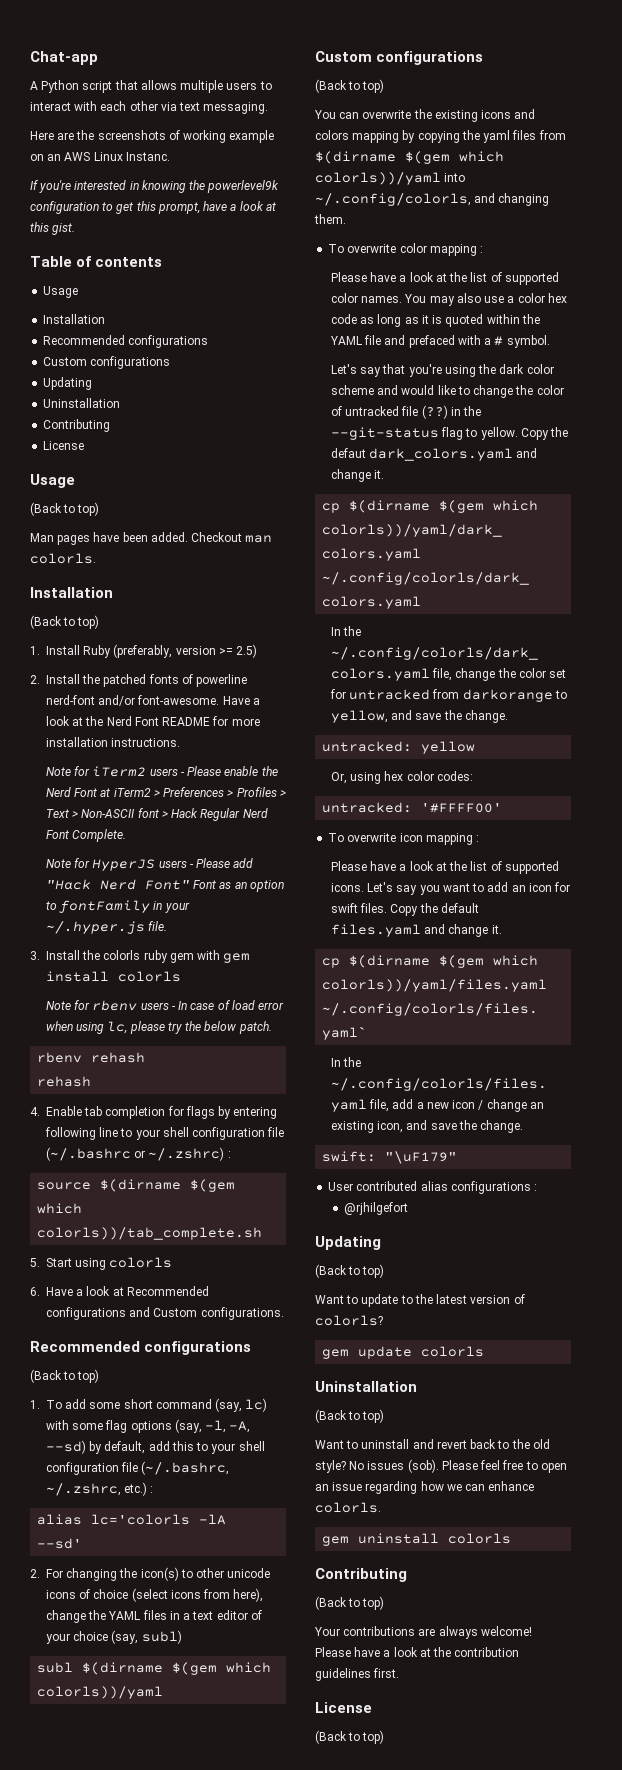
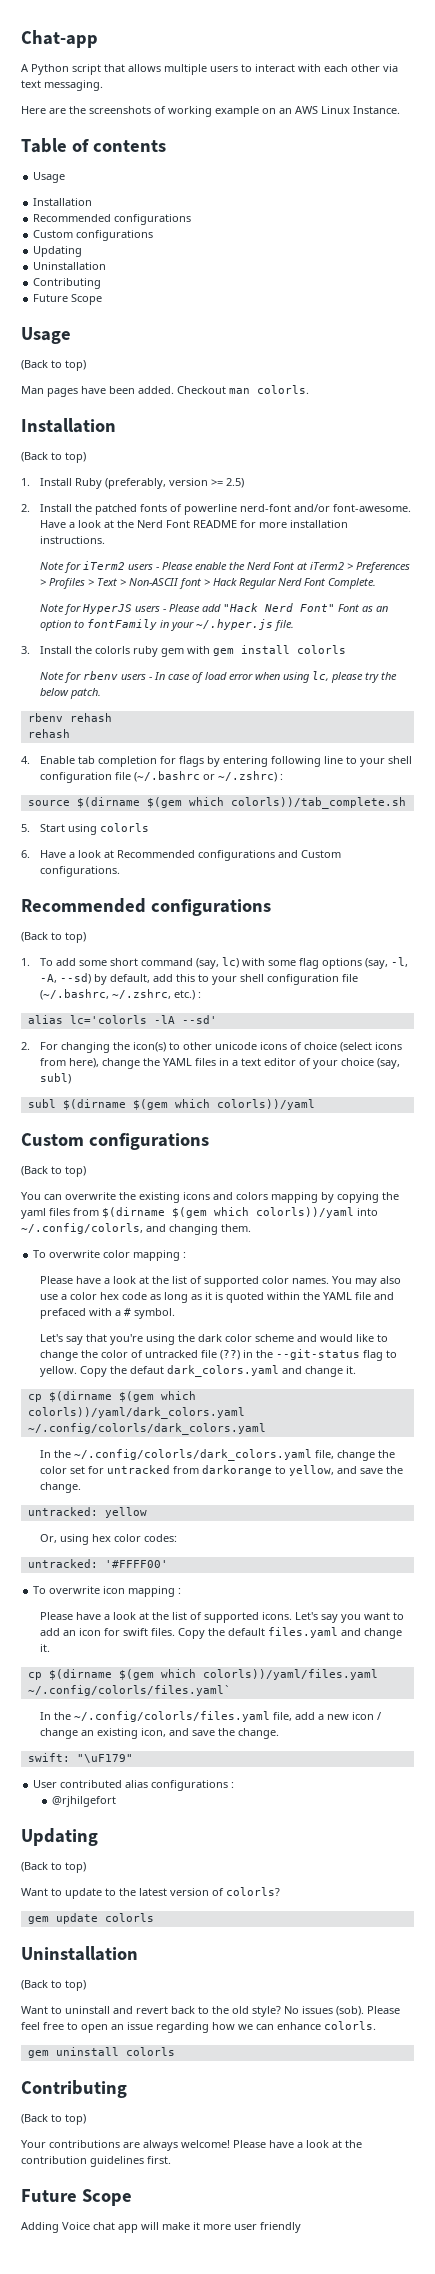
[125,152,170,161] [30,180,280,193] [30,201,276,214] [30,222,76,235] Instanc. // If you're interested in knowing the powerlevel9k configuration to get this prompt, have a look at this gist. -> [353,106,400,114] Instance.
[43,441,85,450] License -> [33,294,103,305] Future Scope
[315,1702,372,1713] [315,1730,385,1744] License // (Back to top) -> [21,2189,132,2206] [21,2222,301,2233] Future Scope // Adding Voice chat app will make it more user friendly

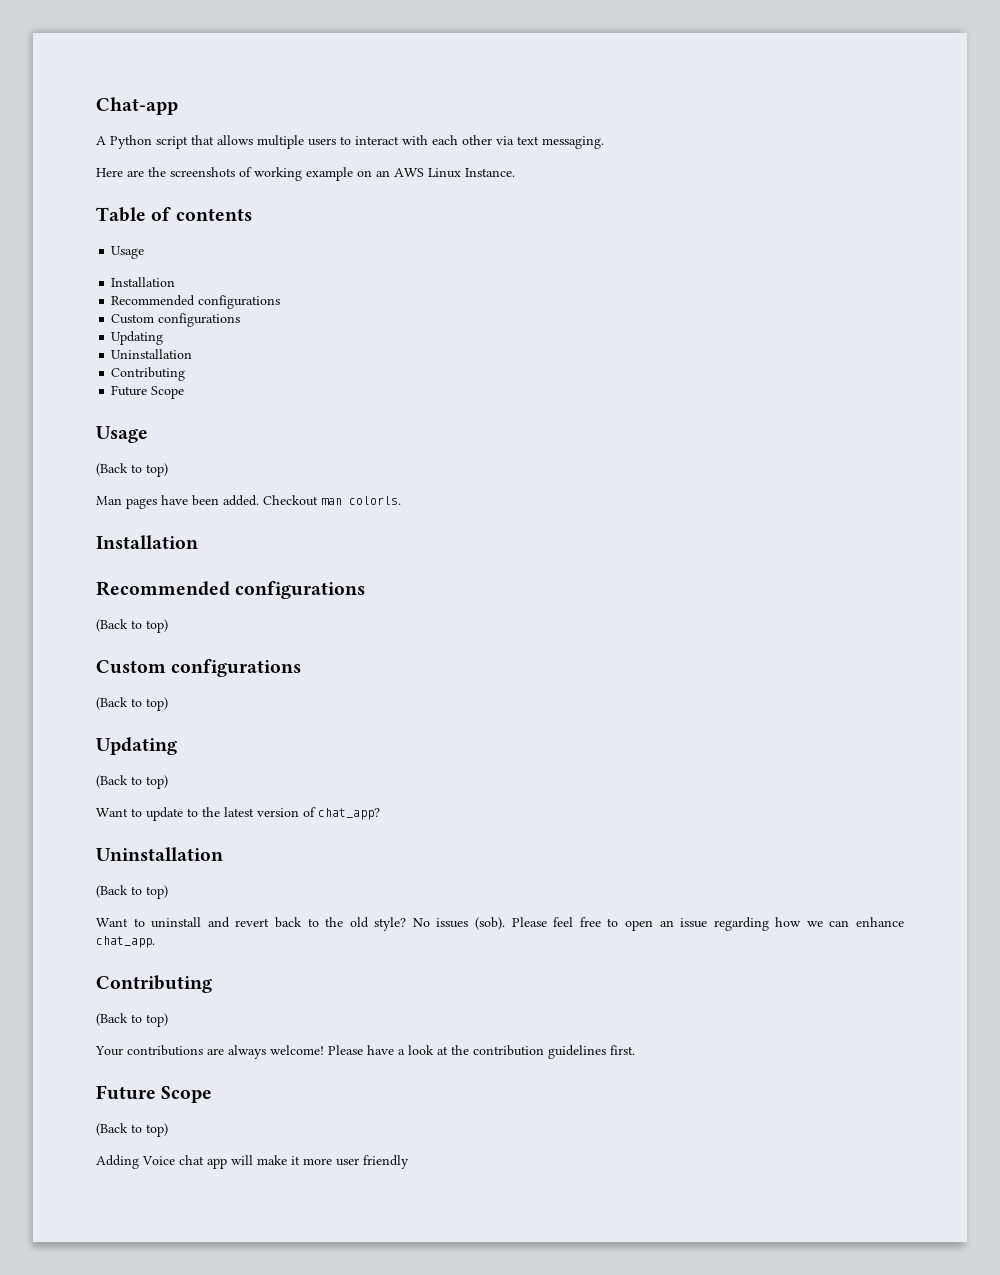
[21,452,86,463] [21,478,244,489] [21,504,411,515] [39,520,348,528] [39,536,105,544] [39,561,410,573] [39,578,376,589] [39,603,388,615] [39,619,294,631] [21,645,346,657] [39,671,397,683] [39,688,101,699] [27,713,112,722] [27,729,70,738] [21,756,412,767] [39,771,283,783] [27,797,406,809] [21,823,149,835] [21,850,341,861] [39,866,120,877] // (Back to top) // 1. Install Ruby (preferably, version >= 2.5) // 2. Install the patched fonts of powerline nerd-font and/or font-awesome. Have a look at the Nerd Font README for more installation instructions. // Note for iTerm2 users - Please enable the Nerd Font at iTerm2 > Preferences > Profiles > Text > Non-ASCII font > Hack Regular Nerd Font Complete. // Note for HyperJS users - Please add "Hack Nerd Font" Font as an option to fontFamily in your ~/.hyper.js file. // 3. Install the colorls ruby gem with gem install colorls // Note for rbenv users - In case of load error when using lc, please try the below patch. // rbenv rehash // rehash // 4. Enable tab completion for flags by entering following line to your shell configuration file (~/.bashrc or ~/.zshrc) : // source $(dirname $(gem which colorls))/tab_complete.sh // 5. Start using colorls // 6. Have a look at Recommended configurations and Custom configurations. -> (198, 542) none
[21,957,408,969] [39,973,358,985] [39,989,201,1000] [27,1015,217,1024] [21,1042,402,1053] [39,1058,400,1069] [39,1073,71,1084] [27,1099,315,1110] // 1. To add some short command (say, lc) with some flag options (say, -l, -A, --sd) by default, add this to your shell configuration file (~/.bashrc, ~/.zshrc, etc.) : // alias lc='colorls -lA --sd' // 2. For changing the icon(s) to other unicode icons of choice (select icons from here), change the YAML files in a text editor of your choice (say, subl) // subl $(dirname $(gem which colorls))/yaml -> (168, 626) none
[21,1192,399,1203] [21,1207,378,1219] [21,1223,251,1235] [33,1250,187,1261] [39,1276,401,1287] [39,1292,394,1303] [39,1308,175,1319] [39,1334,388,1345] [39,1349,397,1361] [39,1365,356,1377] [27,1391,196,1402] [27,1407,245,1419] [27,1423,266,1435] [39,1449,395,1461] [39,1465,403,1476] [39,1482,81,1493] [27,1507,147,1518] [39,1534,177,1545] [27,1559,168,1568] [33,1586,182,1597] [39,1612,404,1623] [39,1627,402,1639] [39,1644,50,1652] [27,1669,378,1680] [27,1685,231,1696] [39,1711,381,1722] [39,1728,279,1739] [27,1753,133,1763] [33,1780,235,1791] [52,1796,117,1807] // You can overwrite the existing icons and colors mapping by copying the yaml files from $(dirname $(gem which colorls))/yaml into ~/.config/colorls, and changing them. // To overwrite color mapping : // Please have a look at the list of supported color names. You may also use a color hex code as long as it is quoted within the YAML file and prefaced with a # symbol. // Let's say that you're using the dark color scheme and would like to change the color of untracked file (??) in the --git-status flag to yellow. Copy the defaut dark_colors.yaml and change it. // cp $(dirname $(gem which colorls))/yaml/dark_colors.yaml ~/.config/colorls/dark_colors.yaml // In the ~/.config/colorls/dark_colors.yaml file, change the color set for untracked from darkorange to yellow, and save the change. // untracked: yellow // Or, using hex color codes: // untracked: '#FFFF00' // To overwrite icon mapping : // Please have a look at the list of supported icons. Let's say you want to add an icon for swift files. Copy the default files.yaml and change it. // cp $(dirname $(gem which colorls))/yaml/files.yaml ~/.config/colorls/files.yaml` // In the ~/.config/colorls/files.yaml file, add a new icon / change an existing icon, and save the change. // swift: "\uF179" // User contributed alias configurations : // @rjhilgefort -> (168, 704) none
[226,1887,280,1896] [27,1913,154,1924] colorls? // gem update colorls -> [318,808,380,820] chat_app?
[324,2021,376,2030] [27,2047,175,2058] colorls. // gem uninstall colorls -> [96,936,155,948] chat_app.
(132, 2197) none -> [96,1123,168,1137] // (Back to top)

